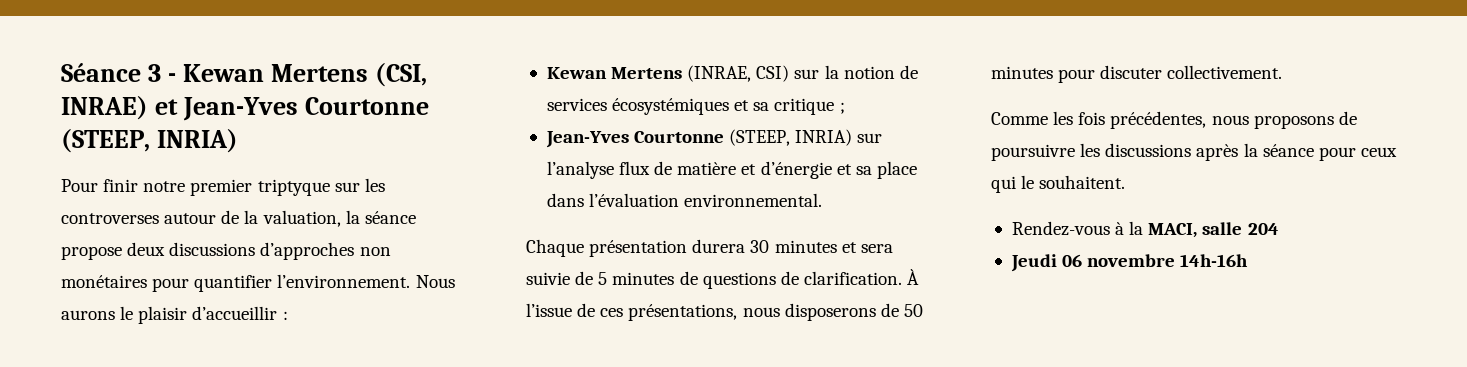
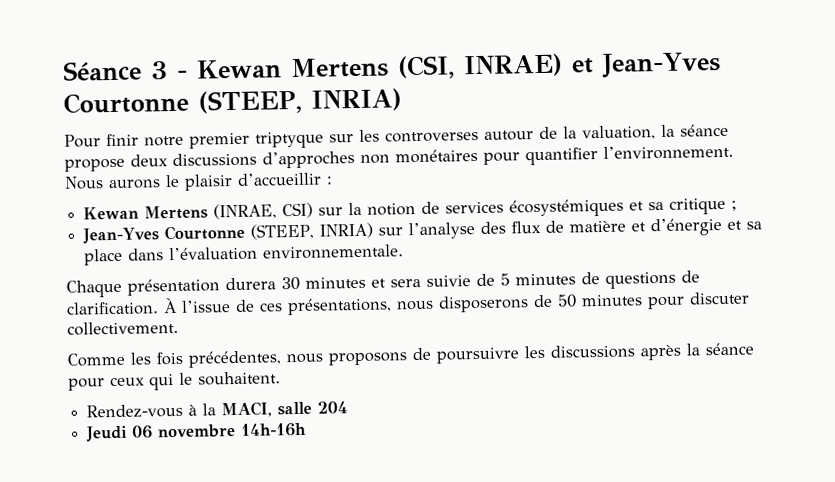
(614, 170) none -> [480,221,507,234] des
[684,193,823,207] environnemental. -> [263,244,405,260] environnementale.

